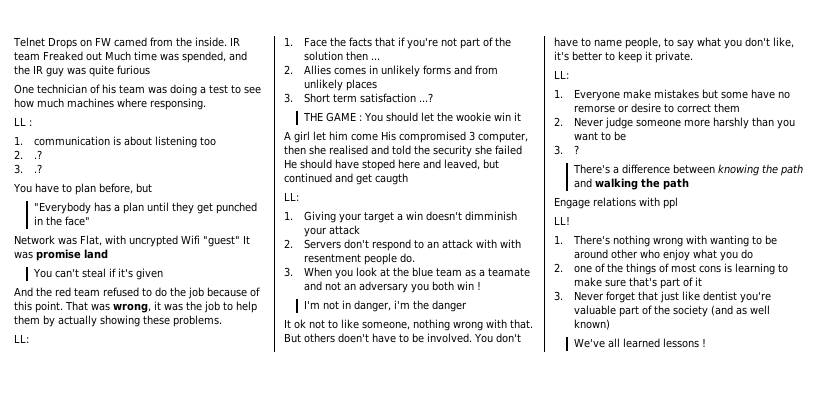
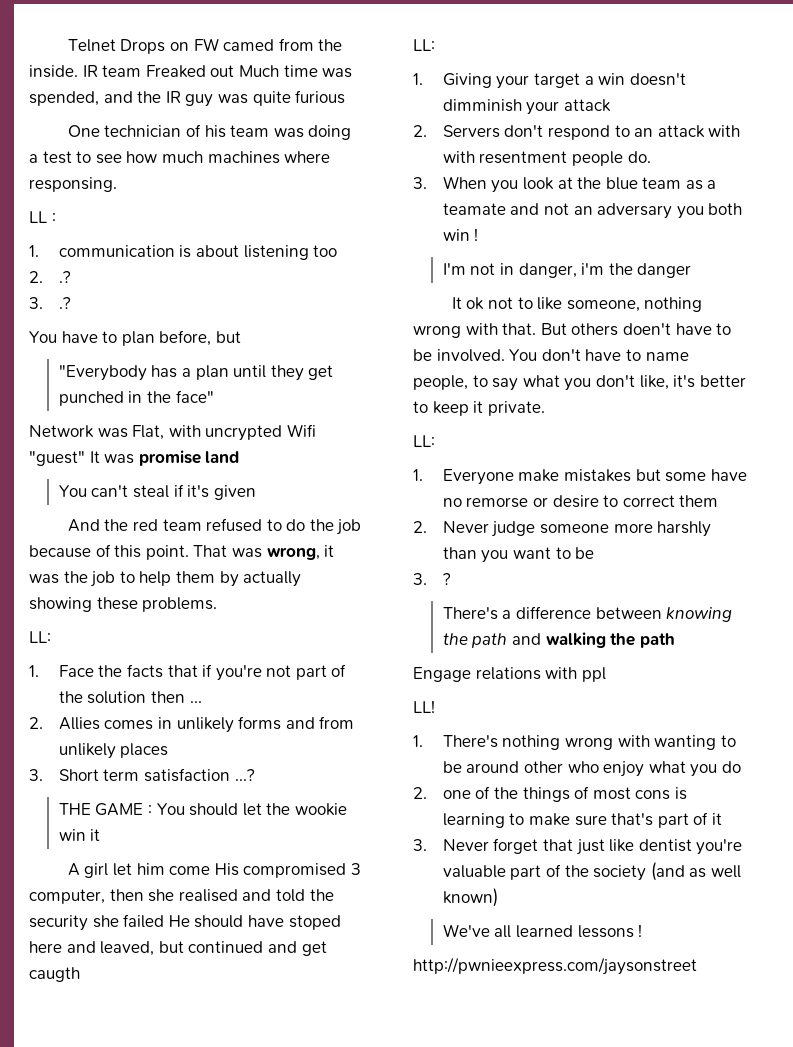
(706, 342) none -> [413,957,697,975] // http://pwnieexpress.com/jaysonstreet

